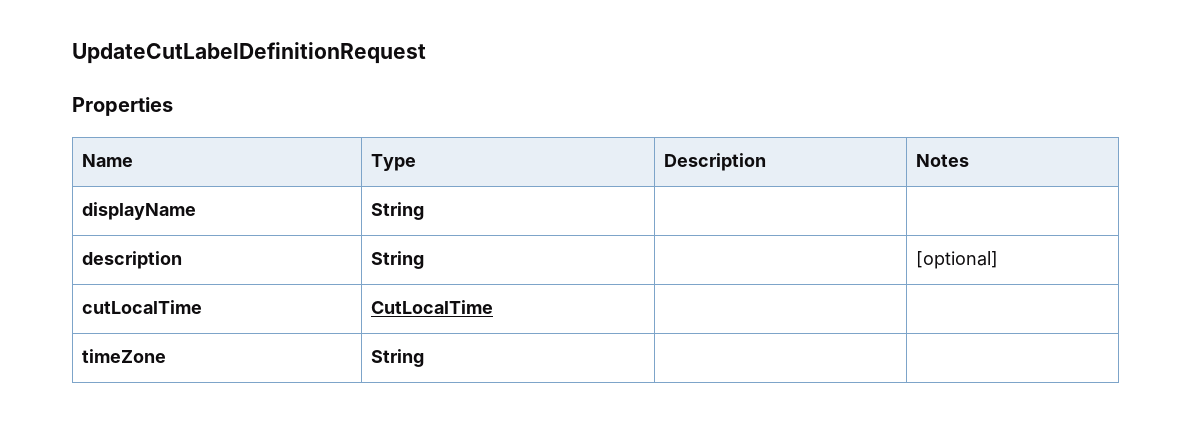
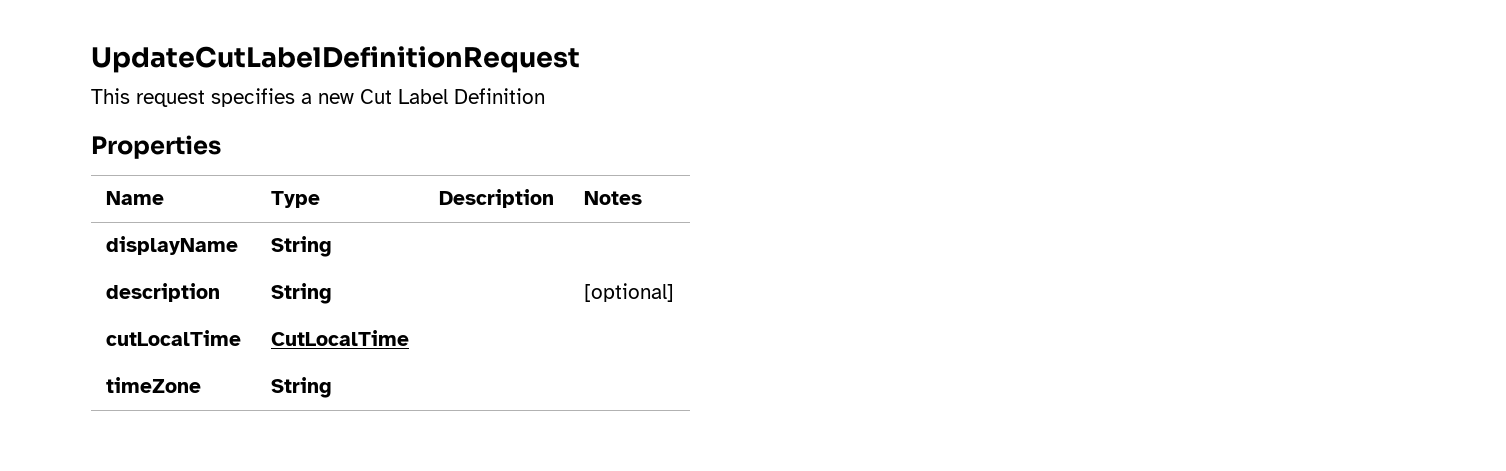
(426, 53) none -> [91,88,545,107] // This request specifies a new Cut Label Definition

